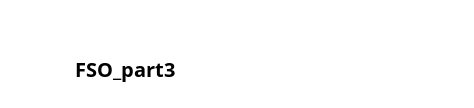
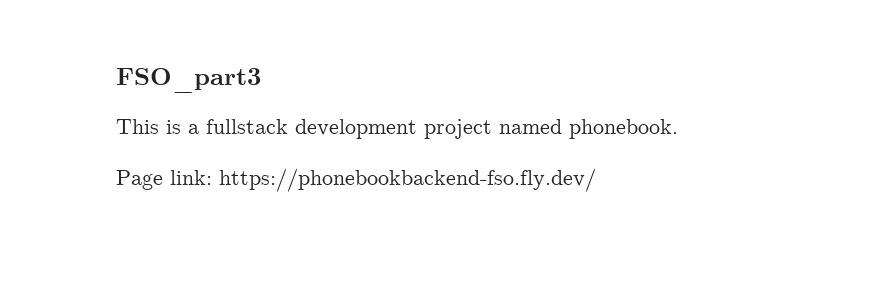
(175, 72) none -> [116,119,678,139] [116,168,596,192] // This is a fullstack development project named phonebook. // Page link: https://phonebookbackend-fso.fly.dev/

